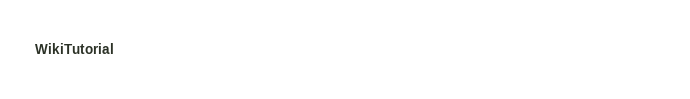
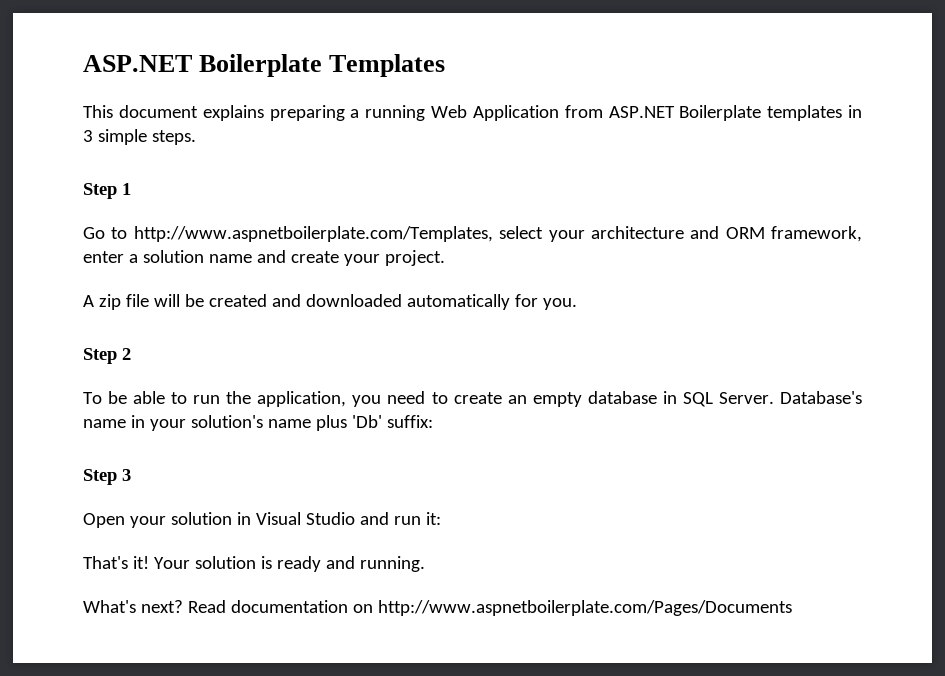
[35,43,114,54] WikiTutorial -> [83,54,446,77] [83,105,862,121] [83,129,196,145] [83,183,131,199] [83,226,862,242] [83,250,445,266] [83,294,577,310] [83,348,131,364] [83,391,862,407] [83,415,433,431] [83,469,131,485] [83,512,441,528] [83,556,425,572] [83,600,792,616] ASP.NET Boilerplate Templates // This document explains preparing a running Web Application from ASP.NET Boilerplate templates in 3 simple steps. // Step 1 // Go to http://www.aspnetboilerplate.com/Templates, select your architecture and ORM framework, enter a solution name and create your project. // A zip file will be created and downloaded automatically for you. // Step 2 // To be able to run the application, you need to create an empty database in SQL Server. Database's name in your solution's name plus 'Db' suffix: // Step 3 // Open your solution in Visual Studio and run it: // That's it! Your solution is ready and running. // What's next? Read documentation on http://www.aspnetboilerplate.com/Pages/Documents

